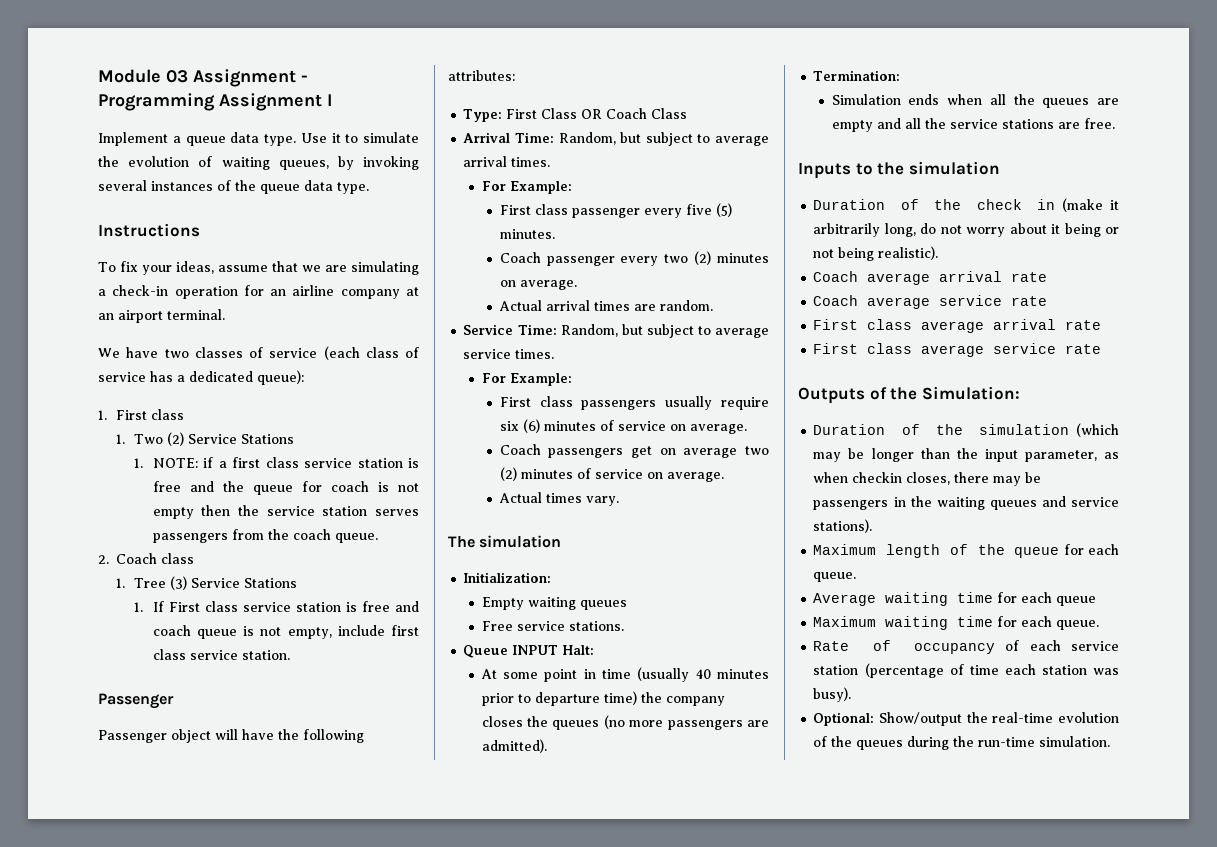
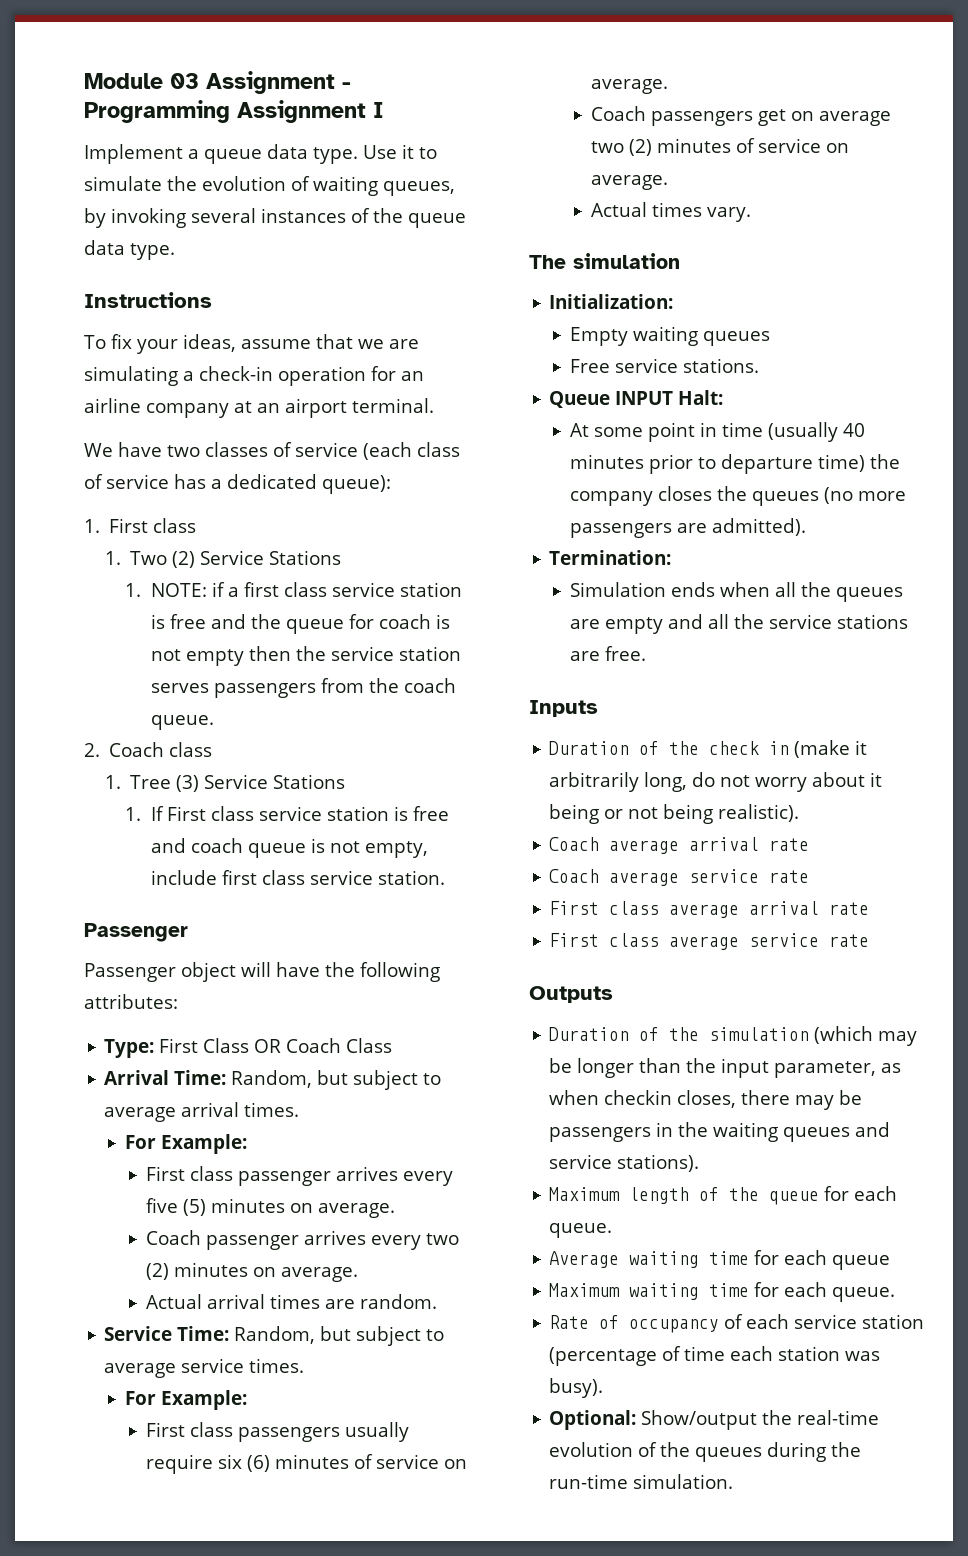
(640, 213) none -> [335,1166,398,1181] arrives
[499,229,555,239] minutes. -> [210,1198,395,1218] minutes on average.
(615, 261) none -> [303,1230,366,1245] arrives
[855,161,1000,175] to the simulation -> (598, 708) none
[869,386,1020,400] of the Simulation: -> (613, 994) none

